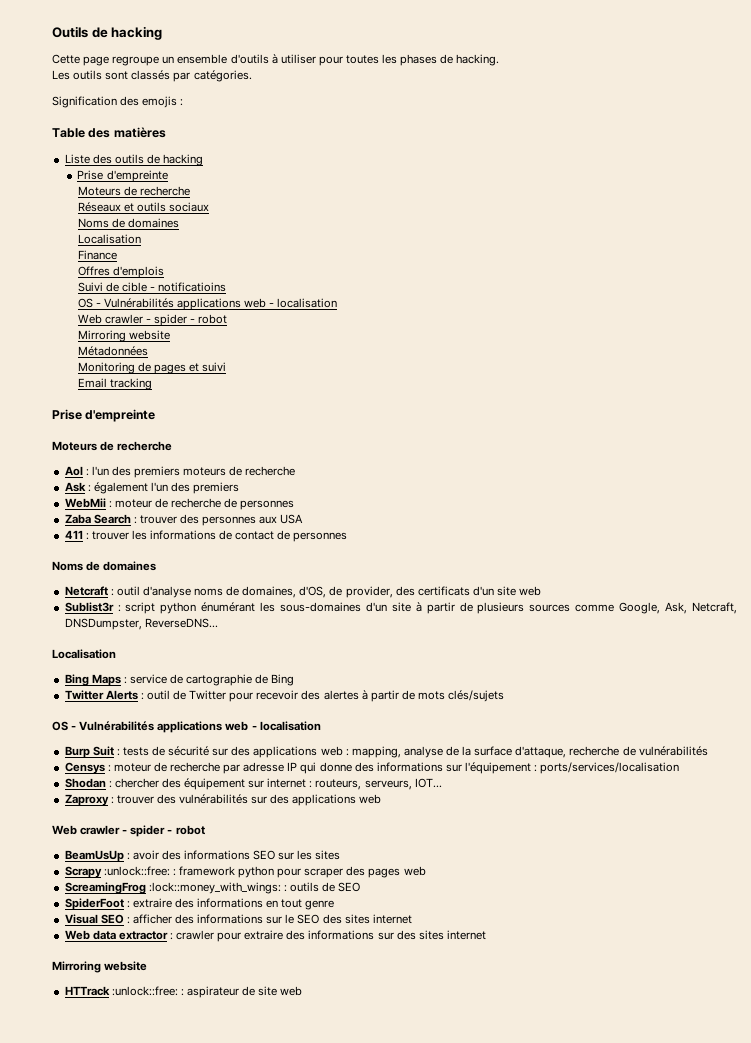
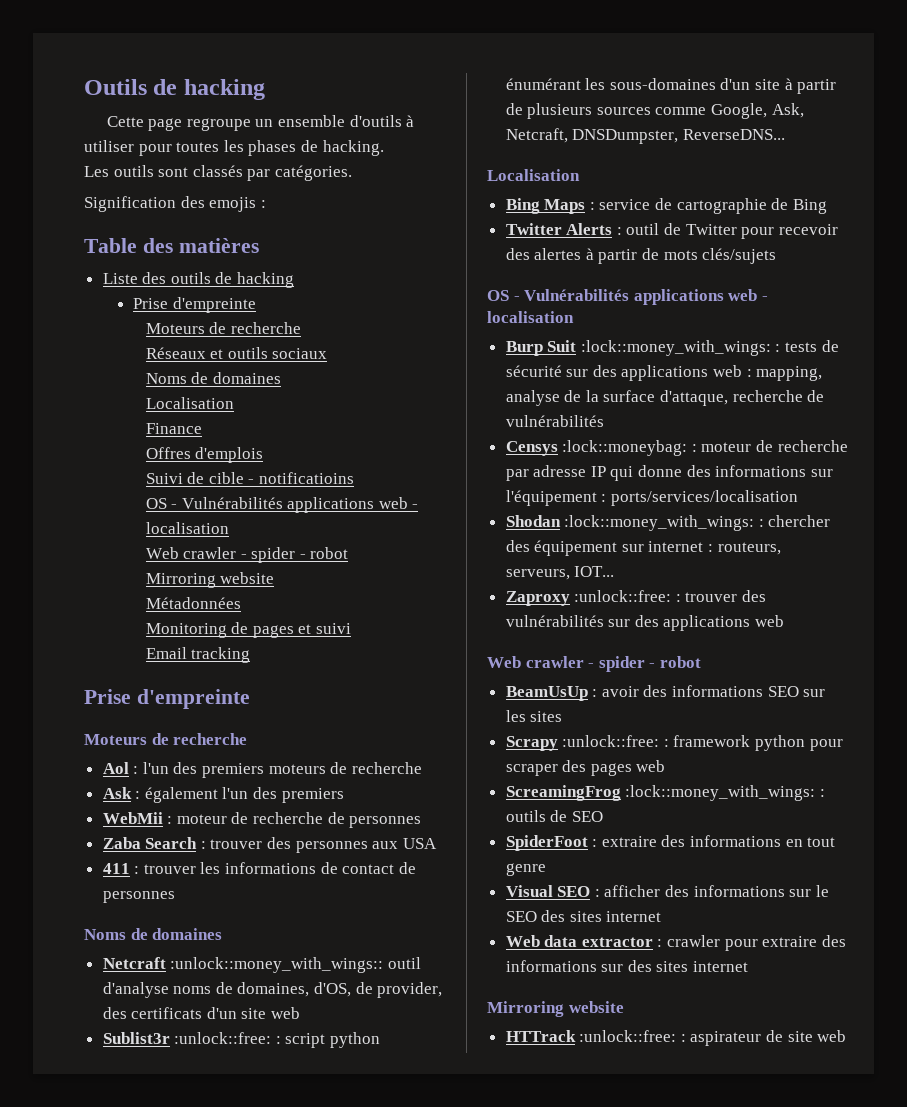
[110,589,114,596] : -> [170,957,384,973] :unlock::money_with_wings::
(114, 607) none -> [174,1032,272,1044] :unlock::free:
(114, 751) none -> [580,340,771,356] :lock::money_with_wings:
(105, 768) none -> [562,440,688,456] :lock::moneybag:
(106, 783) none -> [564,515,755,531] :lock::money_with_wings:
(109, 800) none -> [574,590,672,602] :unlock::free:

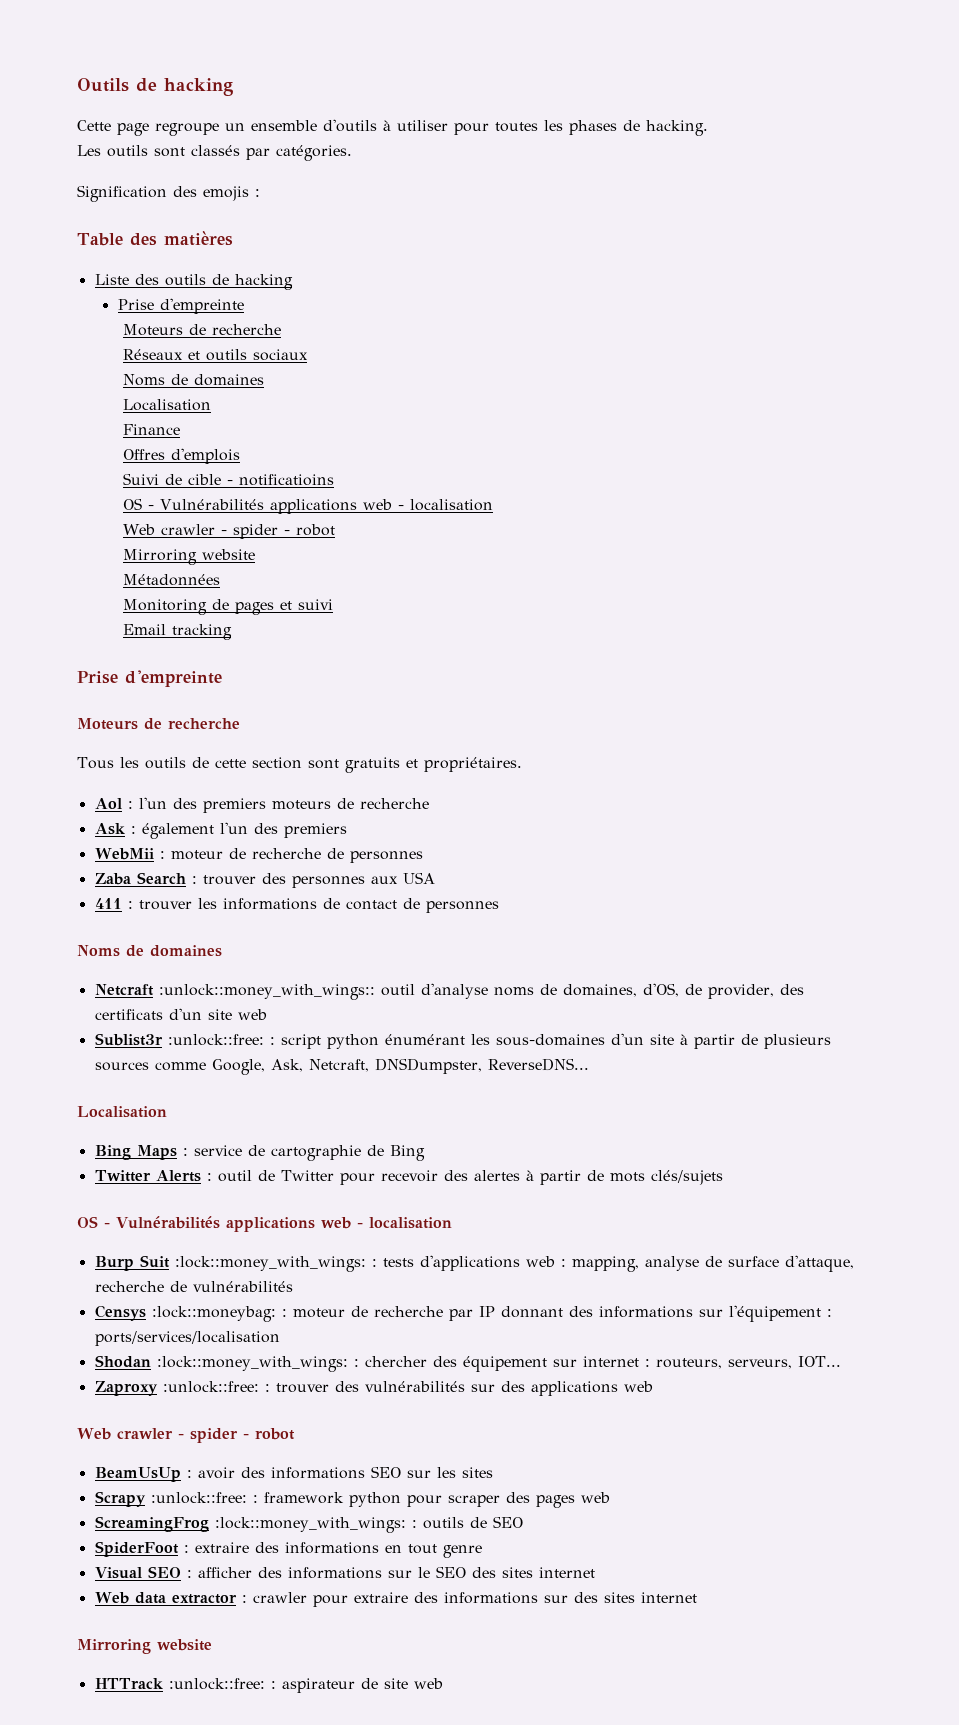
(248, 739) none -> [77,757,522,773] // Tous les outils de cette section sont gratuits et propriétaires.
[821,340,839,352] [505,365,709,381] de sécurité sur des applications -> [419,1255,520,1271] d'applications
[585,390,599,402] la -> (722, 1261) none
[533,465,683,481] adresse IP qui donne -> [478,1306,563,1318] IP donnant

